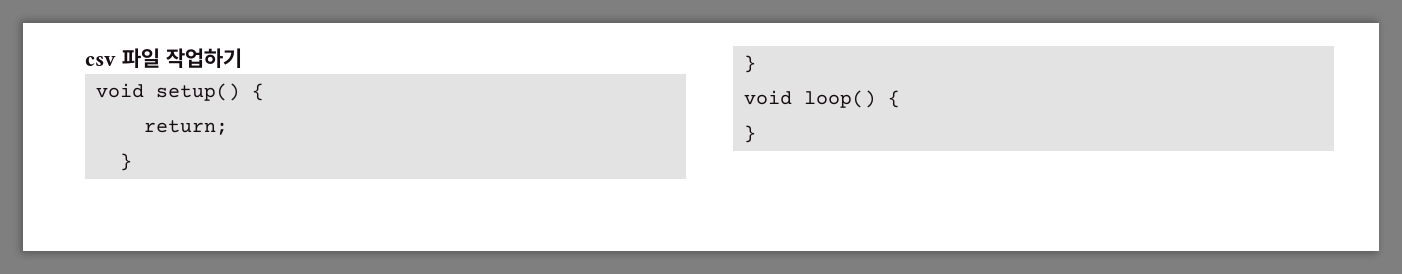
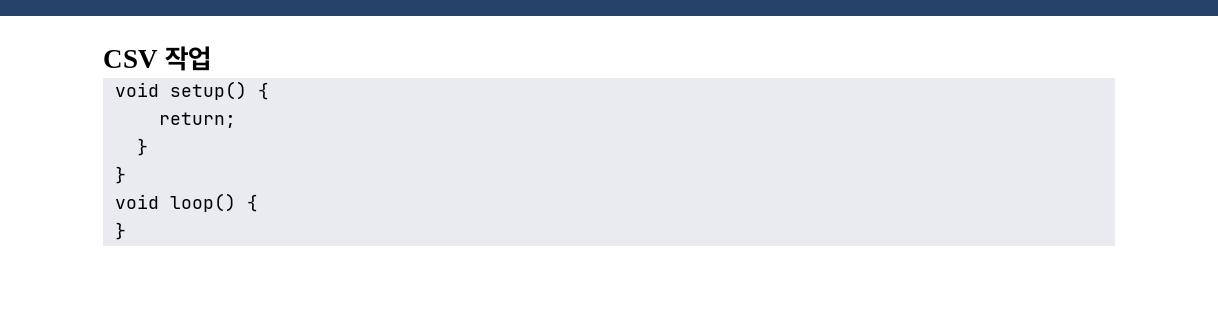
[85,48,242,68] csv 파일 작업하기 -> [103,46,212,71] CSV 작업

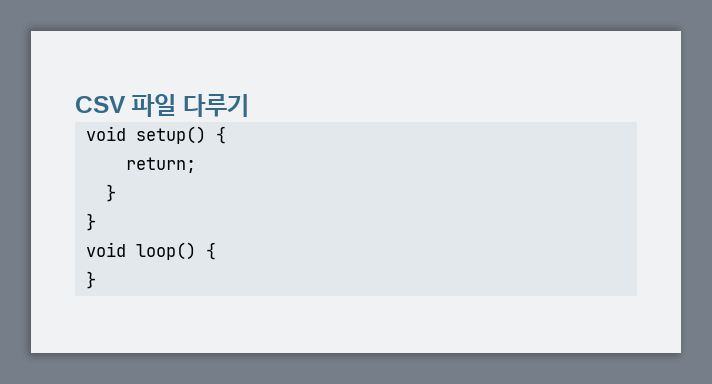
[165,46,212,71] 작업 -> [132,94,249,117] 파일 다루기

